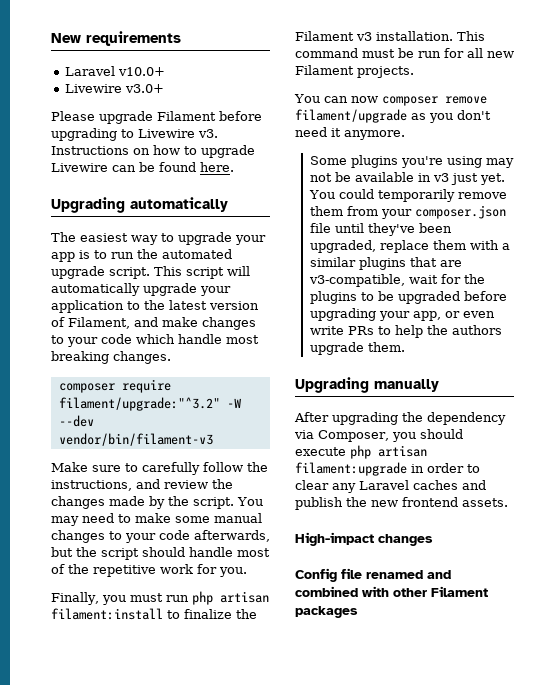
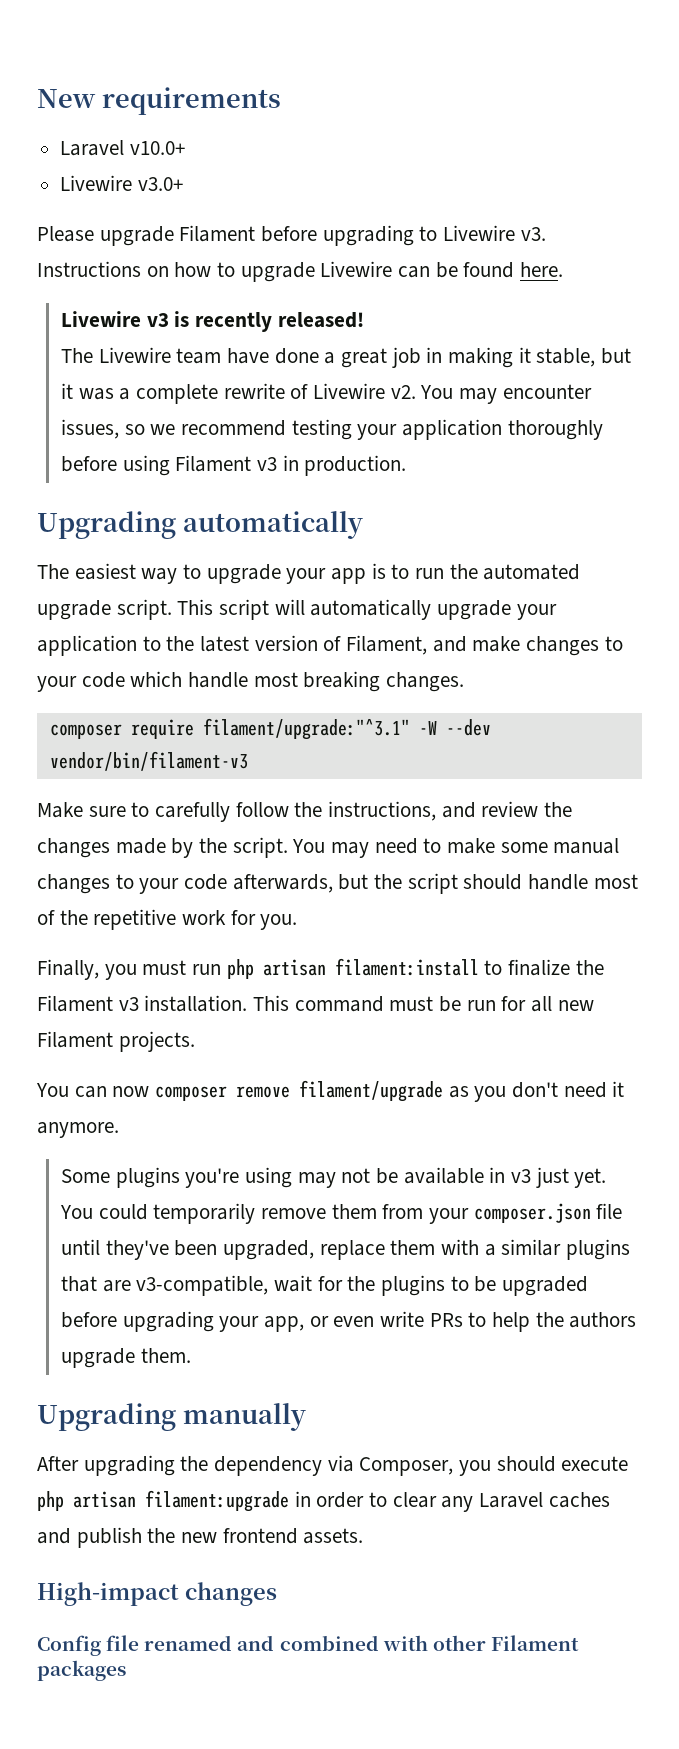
(234, 167) none -> [60,311,364,332] [60,347,631,368] [60,383,592,404] [60,419,603,440] [60,455,407,476] // Livewire v3 is recently released! // The Livewire team have done a great job in making it stable, but it was a complete rewrite of Livewire v2. You may encounter issues, so we recommend testing your application thoroughly before using Filament v3 in production.
[58,397,220,411] filament/upgrade:"^3.2" -> [202,718,410,740] filament/upgrade:"^3.1"

